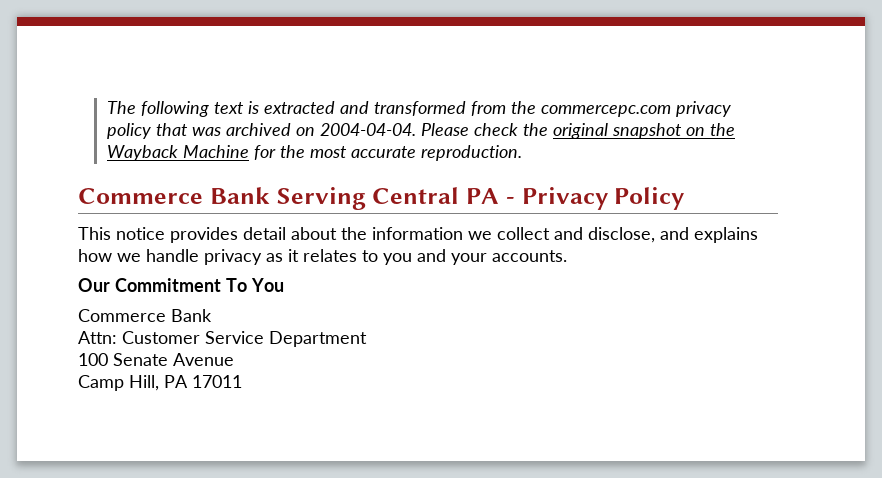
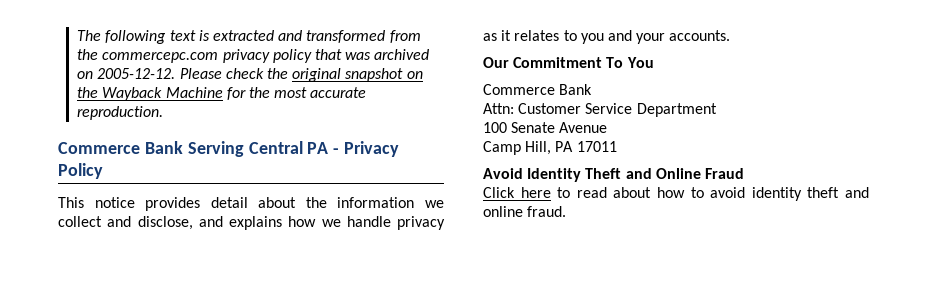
[319,123,416,136] 2004-04-04. -> [97,68,176,79] 2005-12-12.
(242, 381) none -> [483,168,744,182] [483,187,869,201] [483,206,567,217] // Avoid Identity Theft and Online Fraud // Click here to read about how to avoid identity theft and online fraud.

